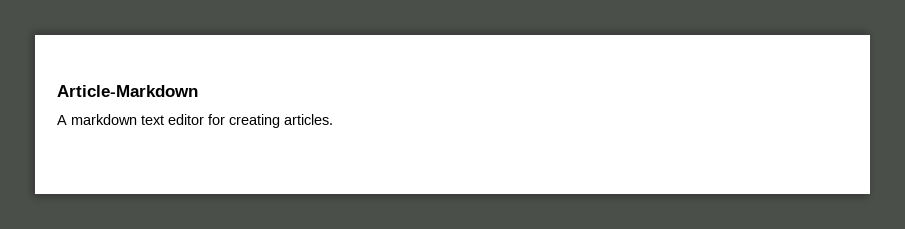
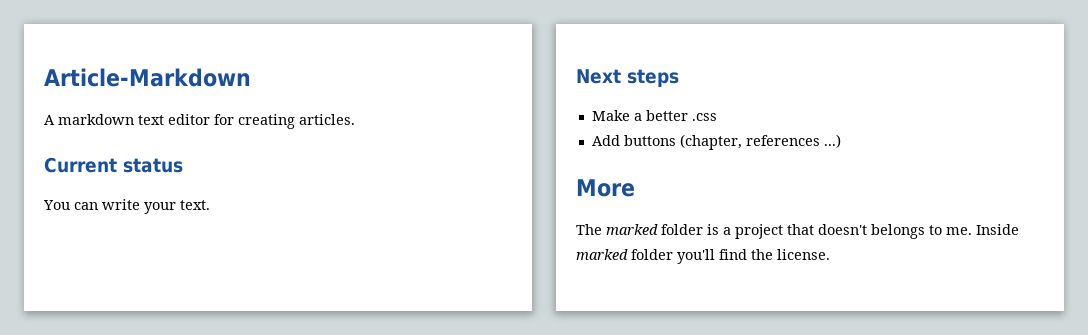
(333, 119) none -> [44,157,183,173] [43,199,210,214] [576,69,679,87] [591,110,717,121] [591,134,841,150] [576,179,635,197] [576,224,1019,239] [576,249,830,264] // Current status // You can write your text. // Next steps // Make a better .css // Add buttons (chapter, references ...) // More // The marked folder is a project that doesn't belongs to me. Inside marked folder you'll find the license.

